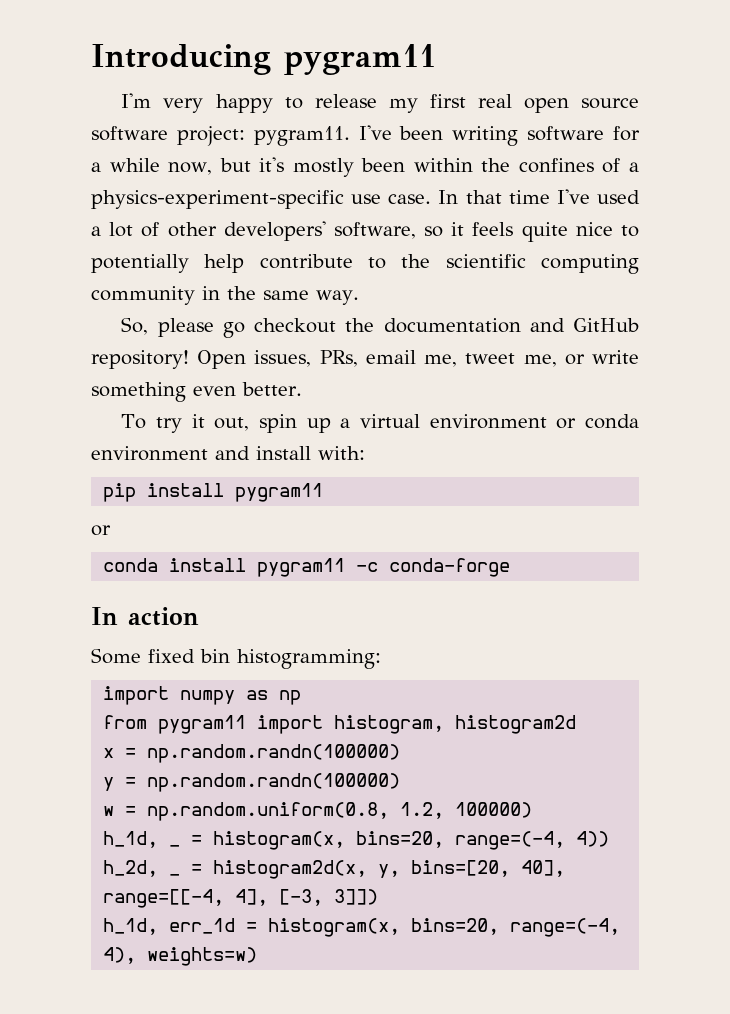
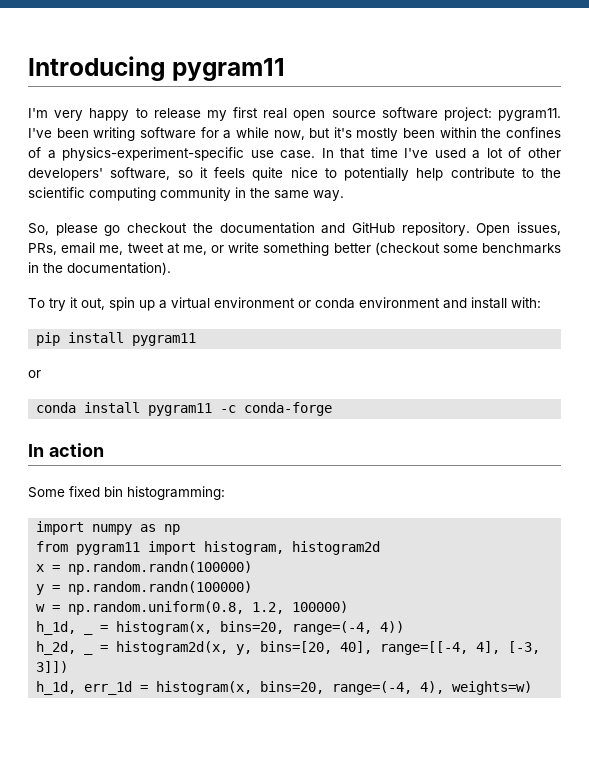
[91,350,189,369] repository! -> [401,222,470,236] repository.
(516, 358) none -> [166,243,180,254] at
[193,382,302,396] even better. -> [333,242,561,255] [28,262,171,275] better (checkout some benchmarks in the documentation).

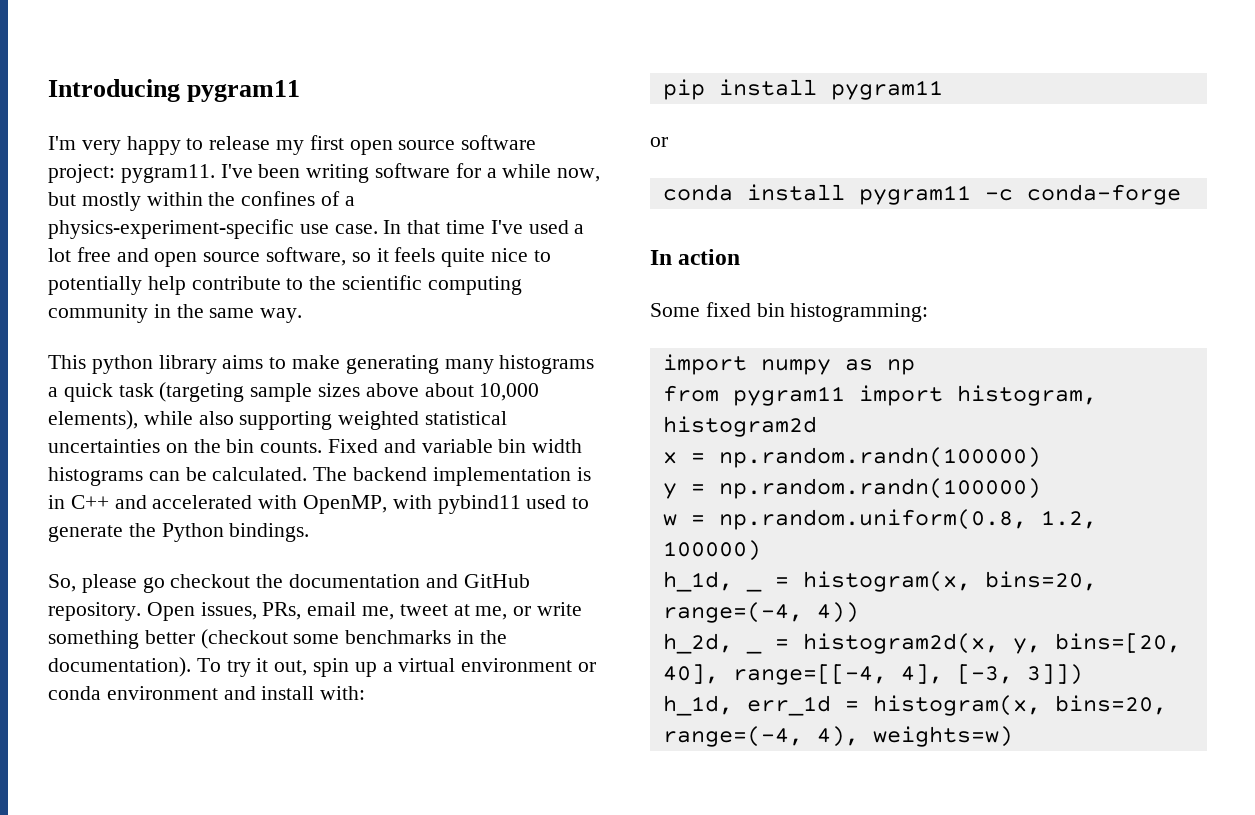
[263,108,288,119] real -> (344, 142) none
[333,127,436,141] it's mostly been -> [81,192,141,211] mostly
[508,147,562,158] [28,168,103,181] of other developers' -> [76,247,261,267] free and open source
(344, 195) none -> [48,355,595,374] [48,382,540,402] [48,410,508,430] [48,439,583,453] [48,467,591,486] [48,495,590,514] [48,523,310,542] // This python library aims to make generating many histograms a quick task (targeting sample sizes above about 10,000 elements), while also supporting weighted statistical uncertainties on the bin counts. Fixed and variable bin width histograms can be calculated. The backend implementation is in C++ and accelerated with OpenMP, with pybind11 used to generate the Python bindings.
(171, 268) // -> (191, 667) none

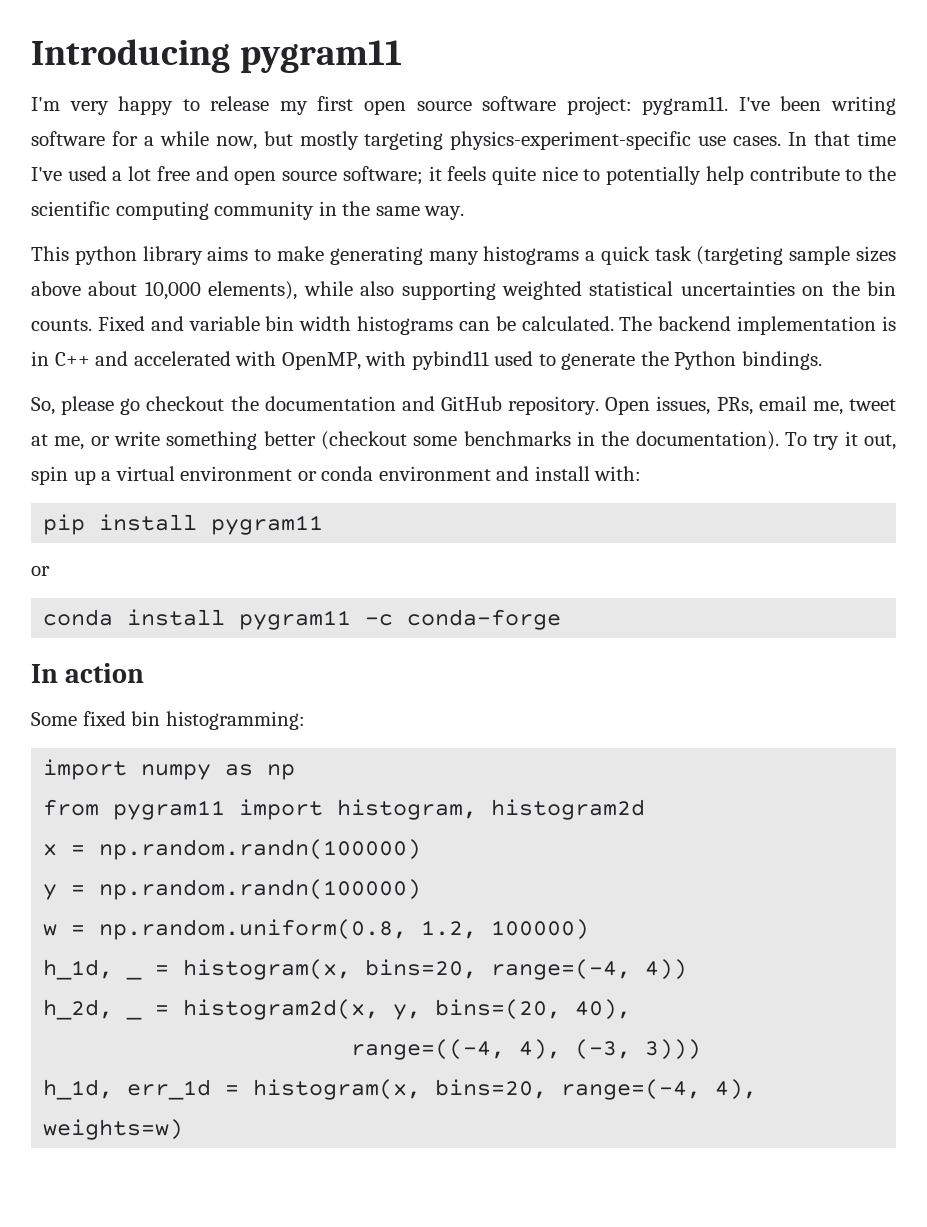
[146,191,355,206] within the confines of a -> [364,131,444,150] targeting
[334,224,378,234] case. -> [733,136,782,146] cases.
[266,247,371,266] software, so -> [342,166,423,185] software;
[1054,633,1181,653] [662,664,1083,685] bins=[20, 40], range=[[-4, 4], [-3, 3]]) -> [435,999,632,1020] [351,1039,702,1060] bins=(20, 40), // range=((-4, 4), (-3, 3)))

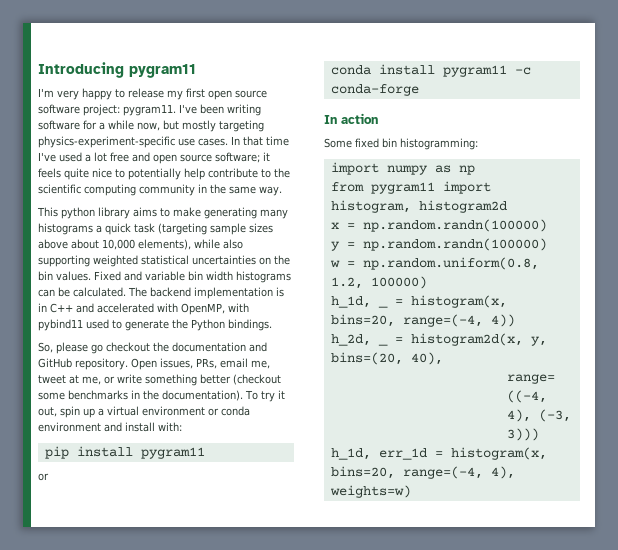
[31,319,92,331] counts. -> [56,271,91,281] values.

